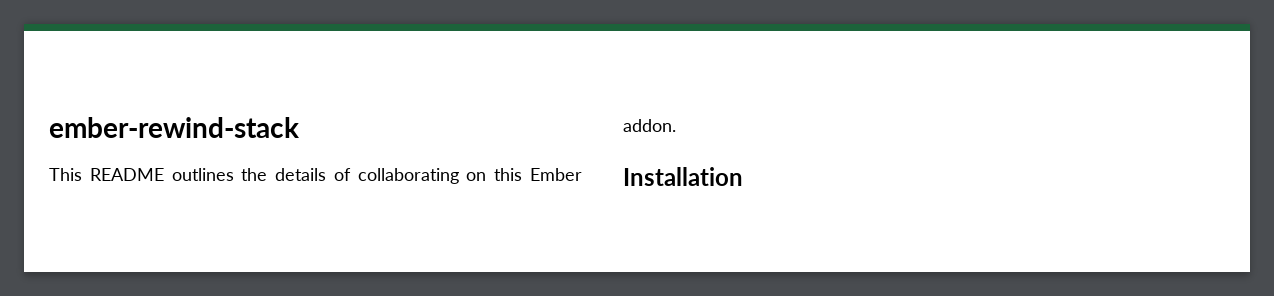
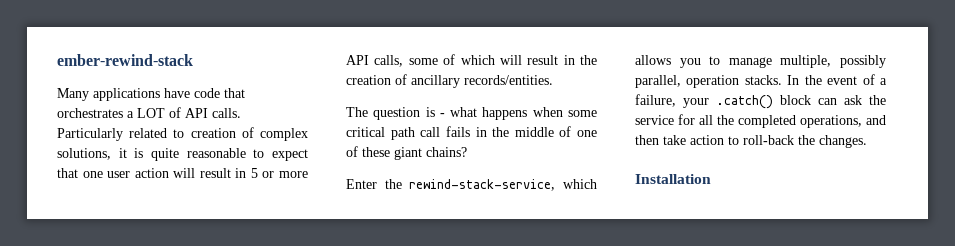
[49,168,582,184] [623,119,676,132] This README outlines the details of collaborating on this Ember addon. -> [57,88,245,101] [57,107,241,118] [57,127,308,141] [57,148,308,161] [57,168,308,178] [346,54,597,67] [346,74,553,88] [346,107,597,120] [346,126,597,140] [346,146,467,160] [346,179,597,191] [635,55,886,68] [635,74,887,88] [635,94,886,109] [635,114,886,128] [635,135,867,148] Many applications have code that orchestrates a LOT of API calls. Particularly related to creation of complex solutions, it is quite reasonable to expect that one user action will result in 5 or more API calls, some of which will result in the creation of ancillary records/entities. // The question is - what happens when some critical path call fails in the middle of one of these giant chains? // Enter the rewind-stack-service, which allows you to manage multiple, possibly parallel, operation stacks. In the event of a failure, your .catch() block can ask the service for all the completed operations, and then take action to roll-back the changes.

